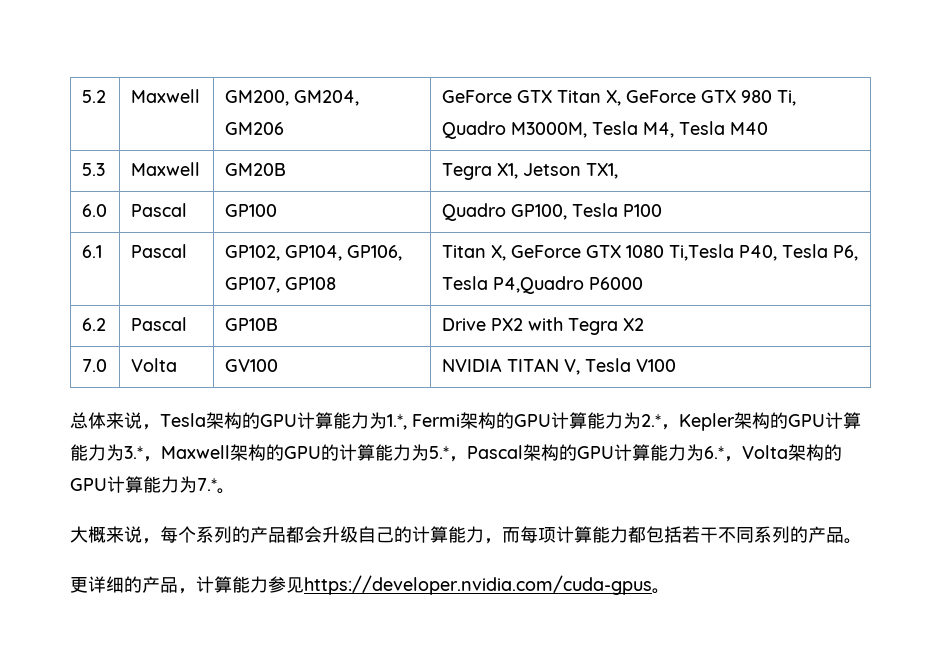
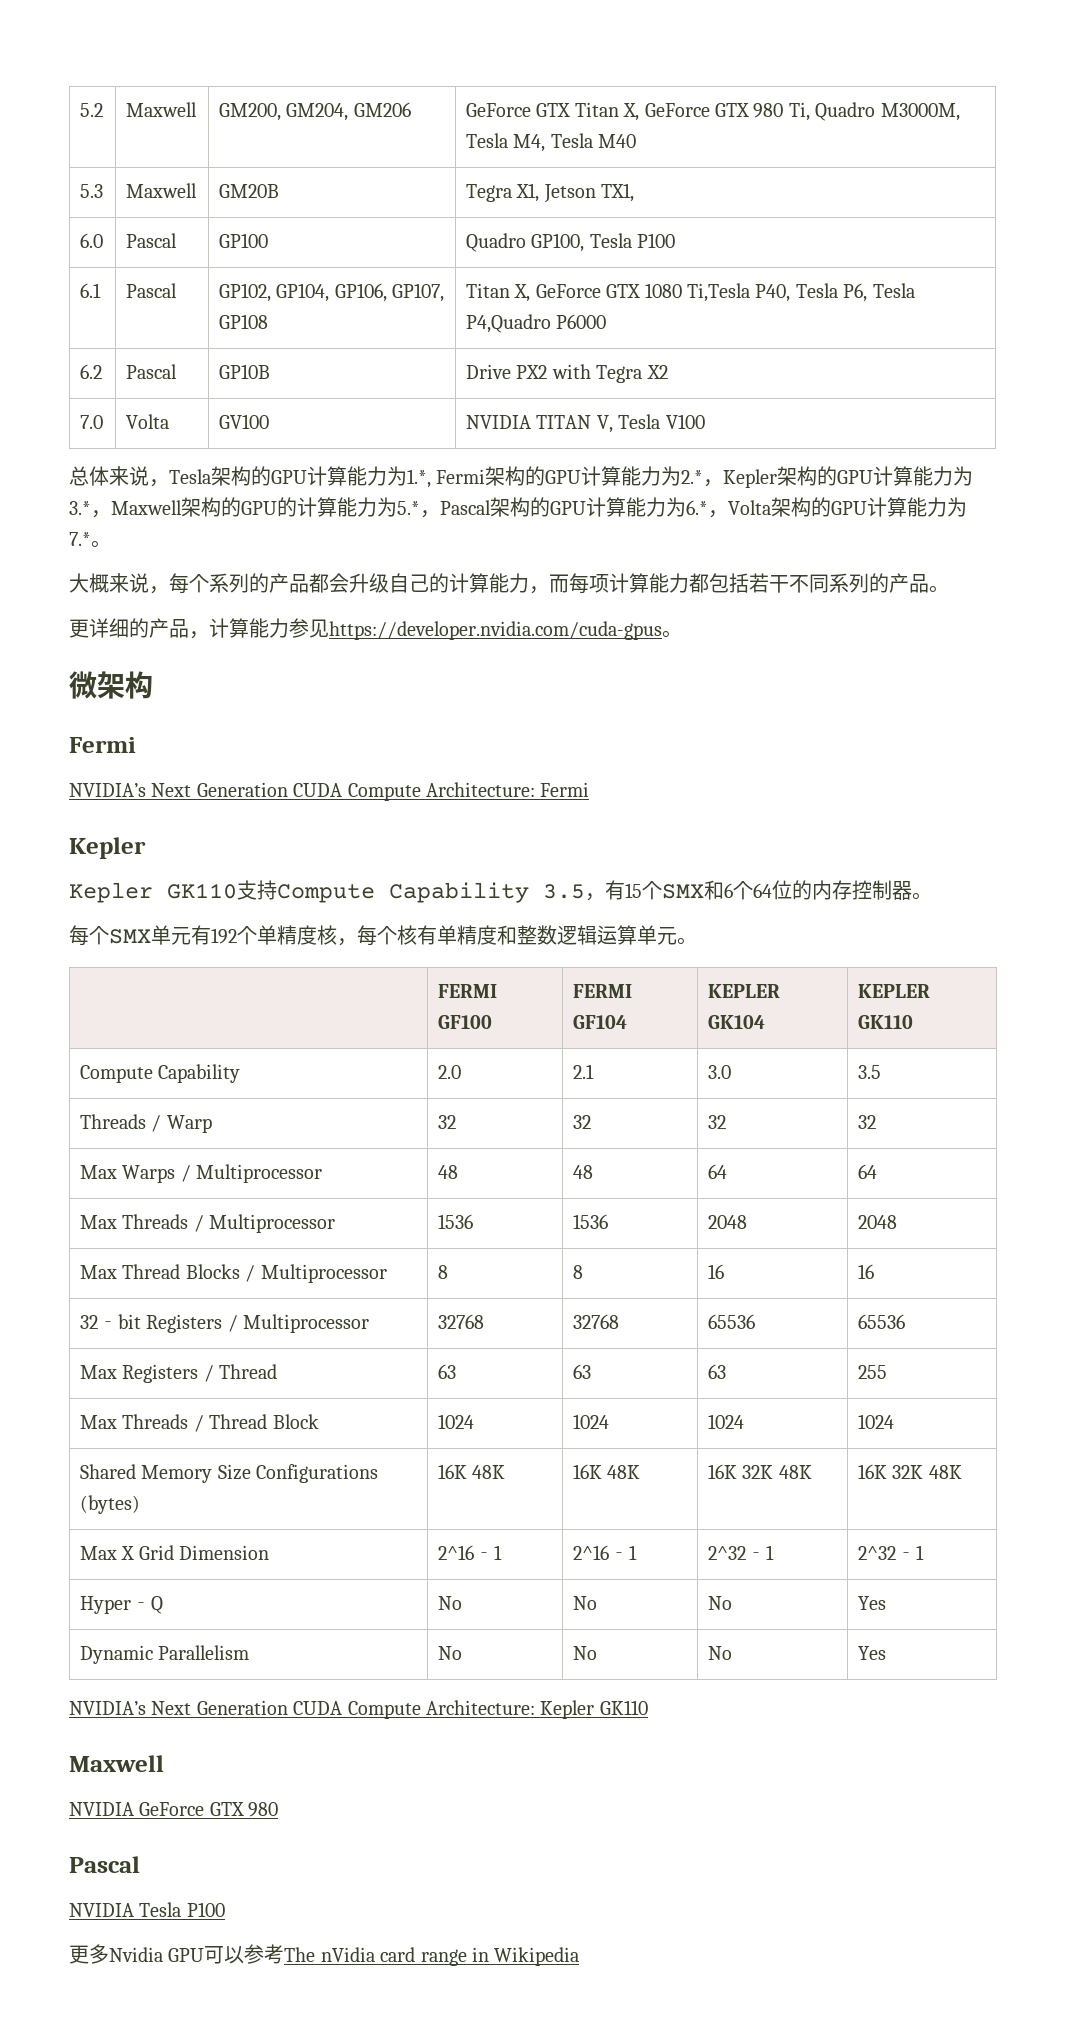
(670, 591) none -> [69,671,153,699] [69,737,136,753] [69,782,590,801] [69,837,146,859] [69,880,932,903] [69,925,697,946] [438,984,498,998] [438,1015,493,1029] [573,984,633,998] [573,1015,628,1029] [708,984,781,998] [708,1015,766,1029] [858,984,931,998] [858,1015,914,1029] [80,1064,241,1083] [438,1065,462,1079] [573,1064,595,1079] [708,1065,732,1079] [858,1065,882,1079] [80,1114,212,1133] [438,1115,457,1129] [573,1115,592,1129] [708,1115,727,1129] [858,1115,877,1129] [80,1164,323,1183] [438,1165,459,1179] [573,1165,594,1179] [708,1164,728,1179] [858,1164,878,1179] [80,1214,336,1233] [438,1214,474,1229] [573,1214,609,1229] [708,1215,748,1229] [858,1215,898,1229] [80,1264,387,1283] [438,1265,449,1279] [573,1265,584,1279] [708,1264,725,1279] [858,1264,875,1279] [80,1314,370,1333] [438,1314,485,1329] [573,1314,620,1329] [708,1314,756,1329] [858,1314,906,1329] [80,1364,278,1383] [438,1364,457,1379] [573,1364,592,1379] [708,1364,727,1379] [858,1365,888,1379] [80,1414,319,1432] [438,1414,475,1429] [573,1414,610,1429] [708,1414,745,1429] [858,1414,895,1429] [80,1464,379,1483] [80,1495,141,1514] [438,1464,506,1479] [573,1464,641,1479] [708,1464,812,1479] [858,1464,962,1479] [80,1545,270,1560] [438,1545,503,1560] [573,1545,638,1560] [708,1545,775,1560] [858,1545,925,1560] [80,1596,164,1614] [438,1596,463,1610] [573,1596,598,1610] [708,1596,733,1610] [858,1596,887,1610] [80,1645,250,1664] [438,1646,463,1660] [573,1646,598,1660] [708,1646,733,1660] [858,1646,887,1660] [69,1700,648,1719] [69,1755,164,1772] [69,1802,279,1817] [69,1856,140,1873] [69,1902,225,1917] [69,1944,580,1966] // 微架构 // Fermi // NVIDIA’s Next Generation CUDA Compute Architecture: Fermi // Kepler // Kepler GK110支持Compute Capability 3.5，有15个SMX和6个64位的内存控制器。 // 每个SMX单元有192个单精度核，每个核有单精度和整数逻辑运算单元。 // | FERMI GF100 | FERMI GF104 | KEPLER GK104 | KEPLER GK110 // Compute Capability | 2.0 | 2.1 | 3.0 | 3.5 // Threads / Warp | 32 | 32 | 32 | 32 // Max Warps / Multiprocessor | 48 | 48 | 64 | 64 // Max Threads / Multiprocessor | 1536 | 1536 | 2048 | 2048 // Max Thread Blocks / Multiprocessor | 8 | 8 | 16 | 16 // 32‐bit Registers / Multiprocessor | 32768 | 32768 | 65536 | 65536 // Max Registers / Thread | 63 | 63 | 63 | 255 // Max Threads / Thread Block | 1024 | 1024 | 1024 | 1024 // Shared Memory Size Configurations (bytes) | 16K 48K | 16K 48K | 16K 32K 48K | 16K 32K 48K // Max X Grid Dimension | 2^16‐1 | 2^16‐1 | 2^32‐1 | 2^32‐1 // Hyper‐Q | No | No | No | Yes // Dynamic Parallelism | No | No | No | Yes // NVIDIA’s Next Generation CUDA Compute Architecture: Kepler GK110 // Maxwell // NVIDIA GeForce GTX 980 // Pascal // NVIDIA Tesla P100 // 更多Nvidia GPU可以参考The nVidia card range in Wikipedia

